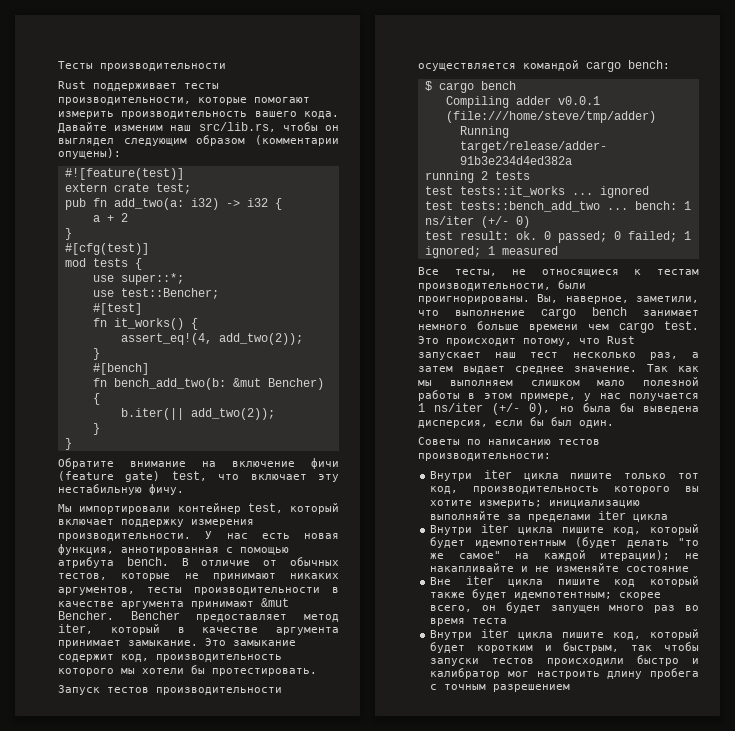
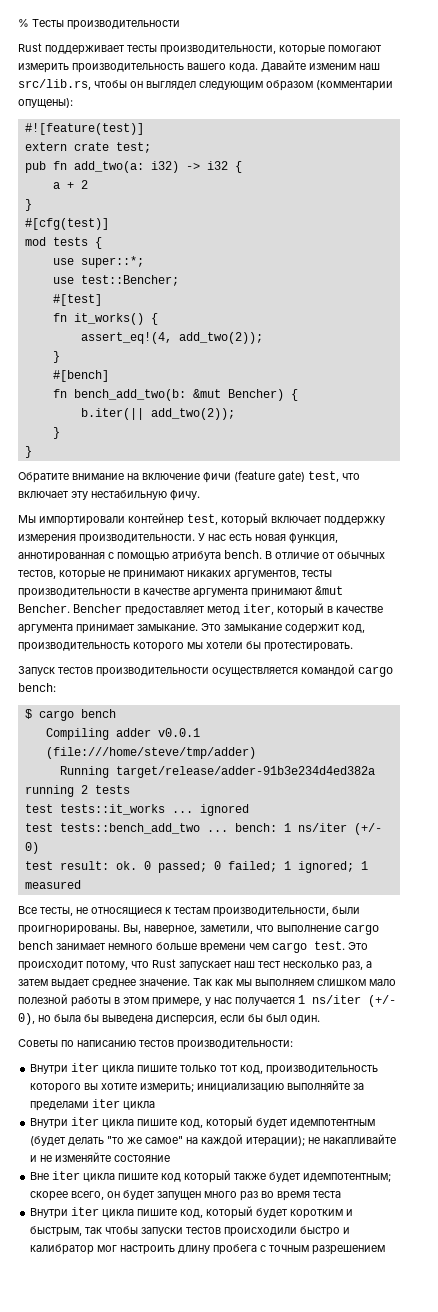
(58, 65) none -> [18,19,29,27] %

